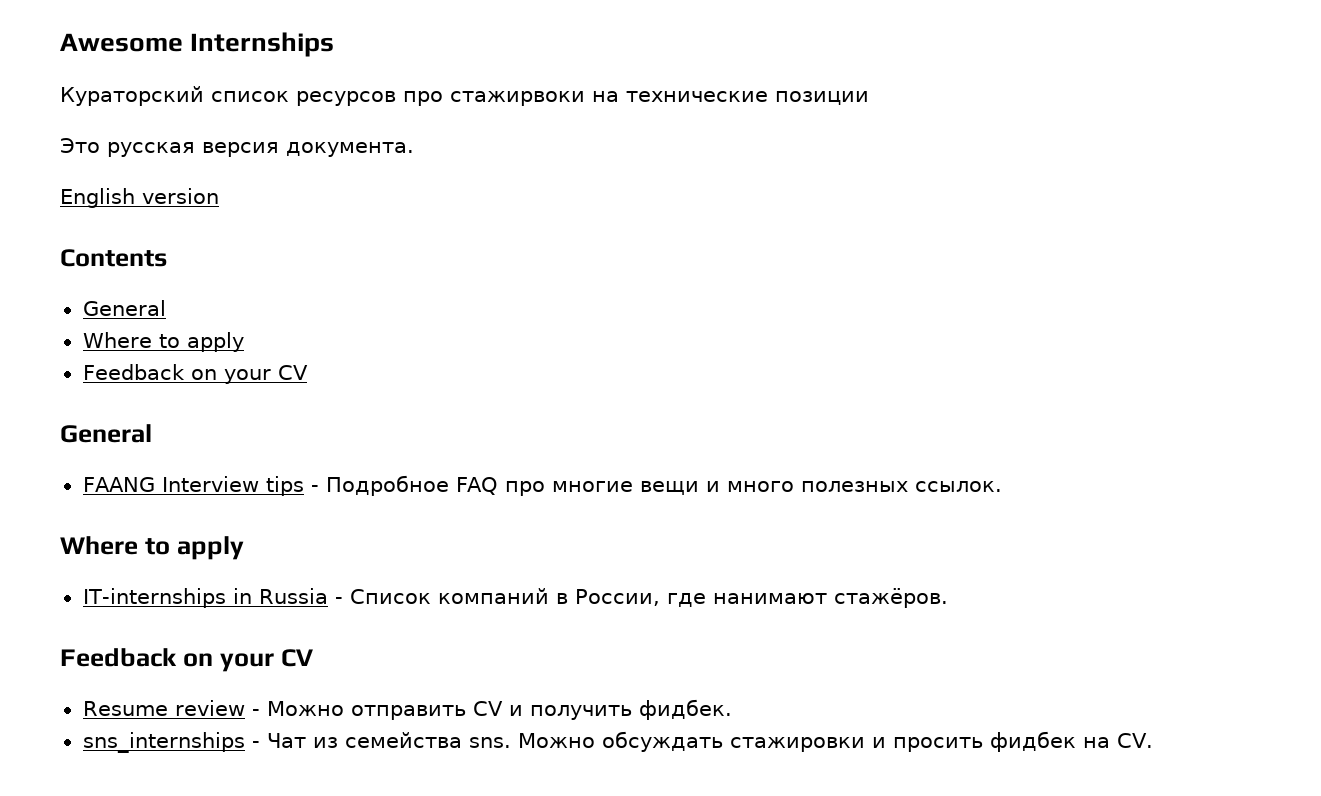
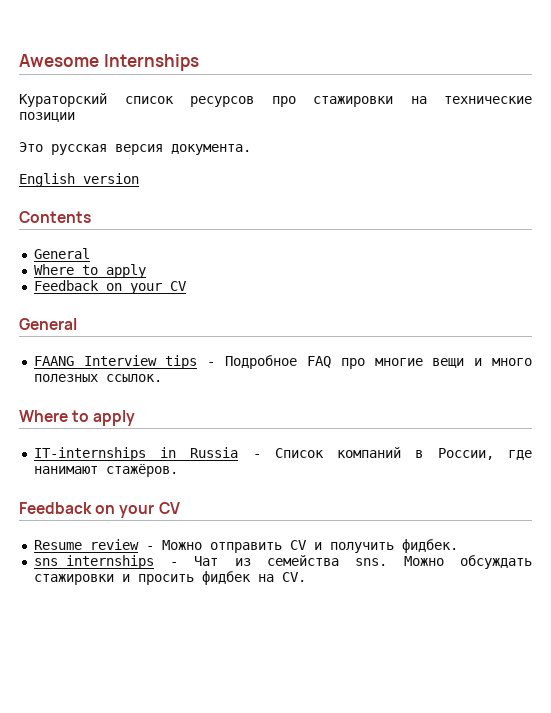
[450,91,585,106] стажирвоки -> [313,96,393,107] стажировки

